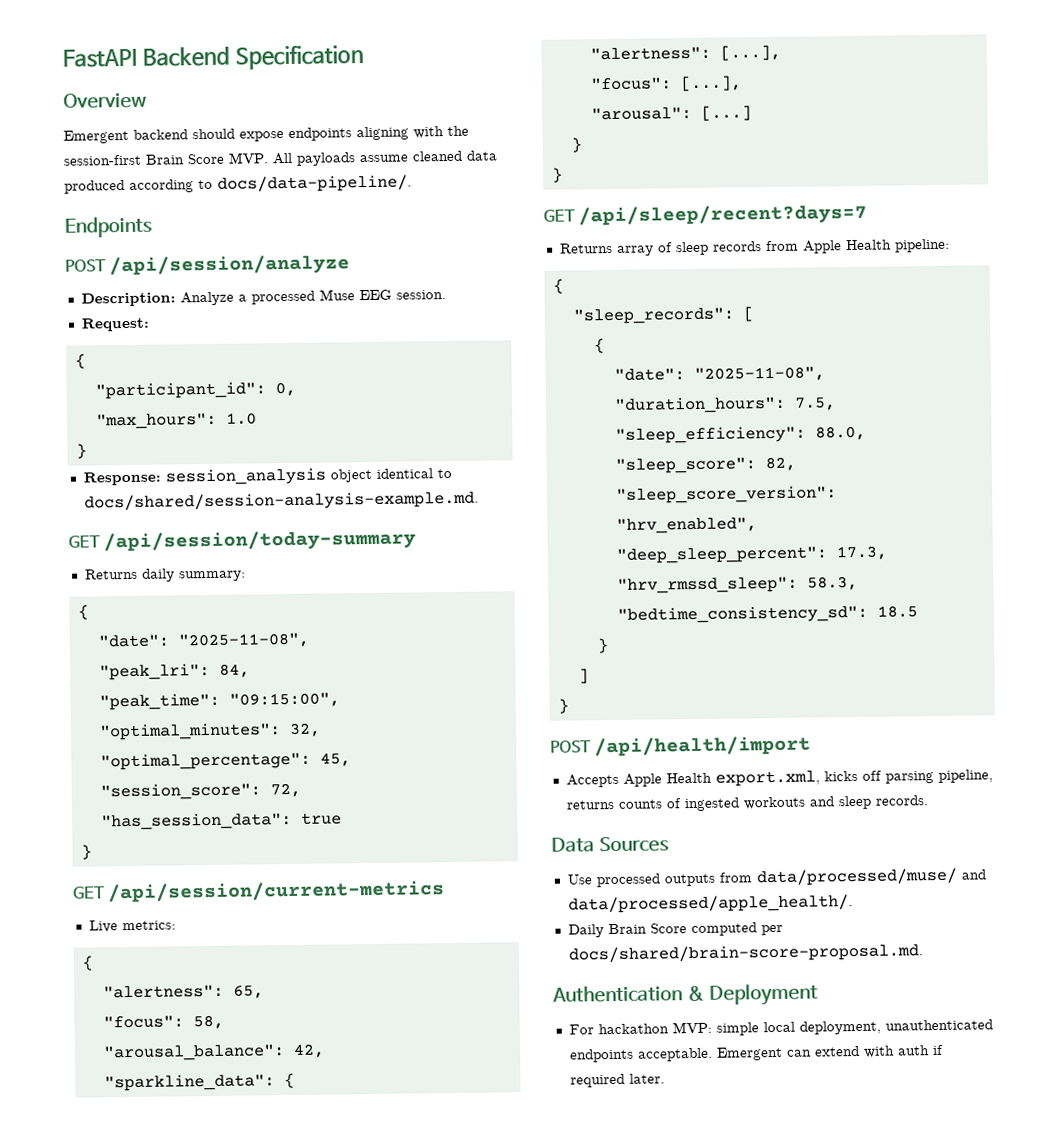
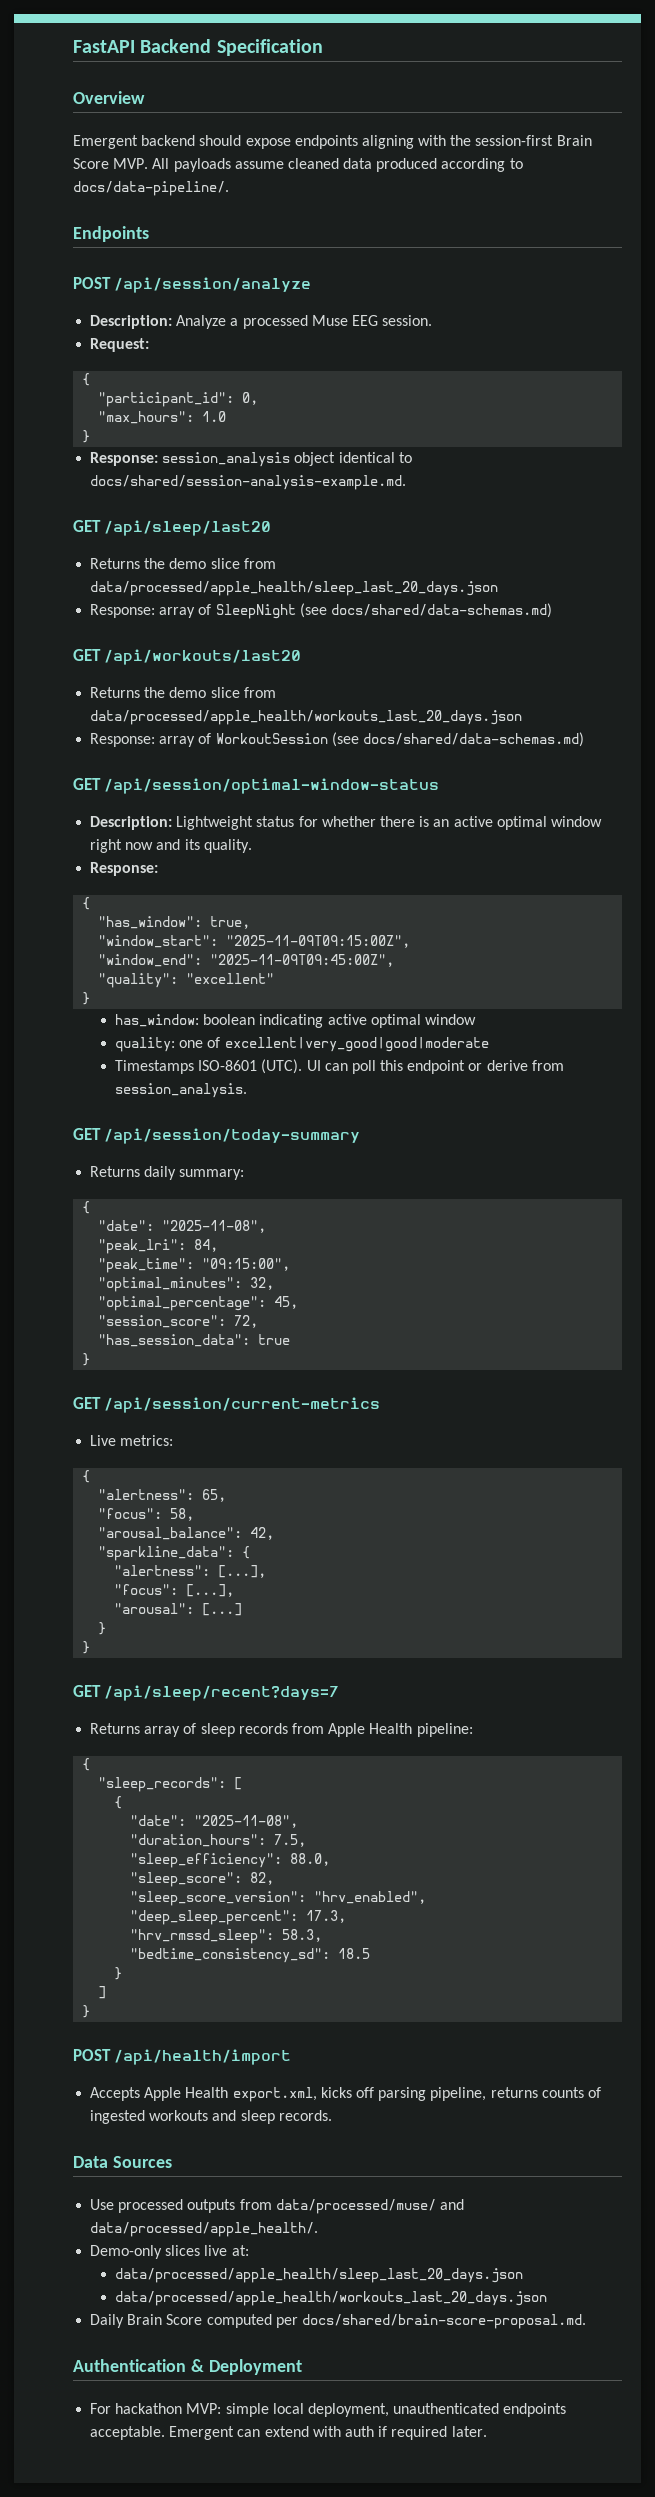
(479, 501) none -> [73,520,272,536] [90,558,276,569] [90,581,499,596] [90,603,552,619] [73,649,302,665] [90,687,276,698] [90,710,523,725] [90,732,584,747] [73,778,440,794] [90,816,602,830] [90,839,252,853] [90,862,159,876] [82,897,91,910] [98,916,251,929] [98,935,411,948] [98,954,395,967] [98,973,275,988] [82,992,91,1005] [114,1014,476,1028] [114,1037,489,1052] [114,1059,564,1074] [114,1083,247,1098] // GET /api/sleep/last20 // Returns the demo slice from data/processed/apple_health/sleep_last_20_days.json // Response: array of SleepNight (see docs/shared/data-schemas.md) // GET /api/workouts/last20 // Returns the demo slice from data/processed/apple_health/workouts_last_20_days.json // Response: array of WorkoutSession (see docs/shared/data-schemas.md) // GET /api/session/optimal-window-status // Description: Lightweight status for whether there is an active optimal window right now and its quality. // Response: // { // "has_window": true, // "window_start": "2025-11-09T09:15:00Z", // "window_end": "2025-11-09T09:45:00Z", // "quality": "excellent" // } // has_window: boolean indicating active optimal window // quality: one of excellent|very_good|good|moderate // Timestamps ISO-8601 (UTC). UI can poll this endpoint or derive from session_analysis.
(853, 904) none -> [90,2245,249,2259] [114,2268,523,2283] [114,2291,547,2306] // Demo-only slices live at: // data/processed/apple_health/sleep_last_20_days.json // data/processed/apple_health/workouts_last_20_days.json

